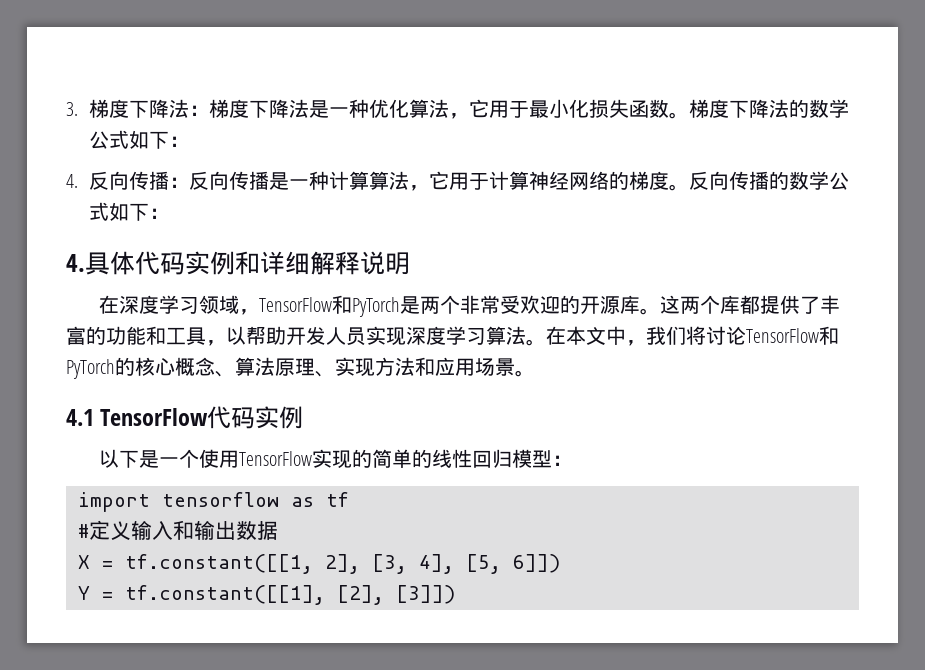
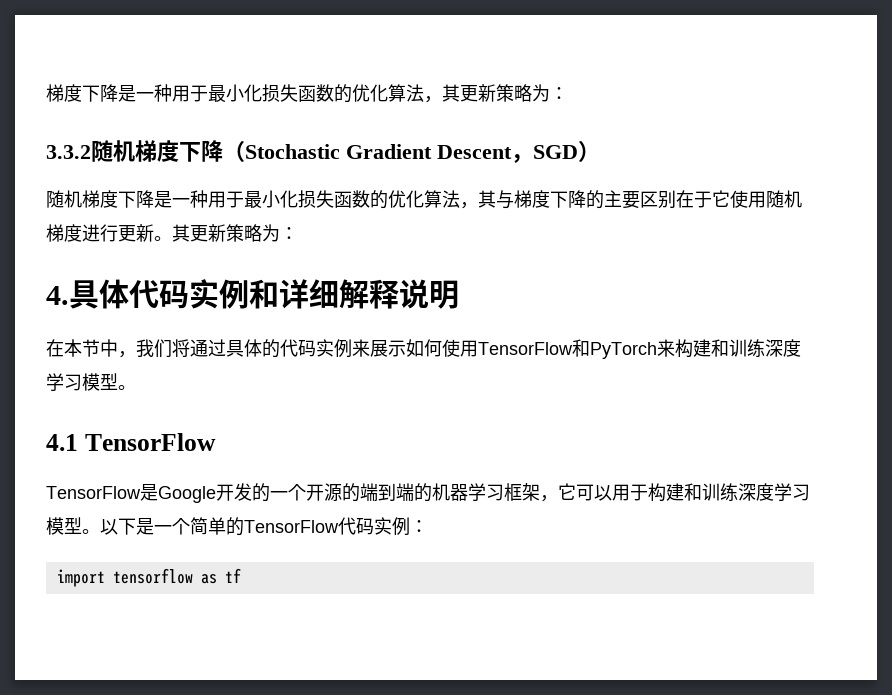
[66,99,850,119] [89,130,190,149] [66,171,850,191] [89,202,150,221] 3.梯度下降法：梯度下降法是一种优化算法，它用于最小化损失函数。梯度下降法的数学公式如下： // 4.反向传播：反向传播是一种计算算法，它用于计算神经网络的梯度。反向传播的数学公式如下 -> [46,84,568,103] [46,140,600,163] [46,190,802,209] [46,224,280,242] 梯度下降是一种用于最小化损失函数的优化算法，其更新策略为： // 3.3.2随机梯度下降（Stochastic Gradient Descent，SGD） // 随机梯度下降是一种用于最小化损失函数的优化算法，其与梯度下降的主要区别在于它使用随机梯度进行更新。其更新策略为
[118,295,841,317] [66,326,839,346] [66,357,535,379] [66,406,304,429] [98,449,552,469] 深度学习领域，TensorFlow和PyTorch是两个非常受欢迎的开源库。这两个库都提供了丰富的功能和工具，以帮助开发人员实现深度学习算法。在本文中，我们将讨论TensorFlow和PyTorch的核心概念、算法原理、实现方法和应用场景。 // 4.1 TensorFlow代码实例 // 以下是一个使用TensorFlow实现的简单的线性回归模型 -> [64,339,801,359] [46,373,136,391] [46,433,216,451] [46,483,810,503] [46,517,410,536] 本节中，我们将通过具体的代码实例来展示如何使用TensorFlow和PyTorch来构建和训练深度学习模型。 // 4.1 TensorFlow // TensorFlow是Google开发的一个开源的端到端的机器学习框架，它可以用于构建和训练深度学习模型。以下是一个简单的TensorFlow代码实例
[78,520,278,540] [78,554,560,574] [78,585,455,605] // #定义输入和输出数据 // X = tf.constant([[1, 2], [3, 4], [5, 6]]) // Y = tf.constant([[1], [2], [3]]) -> (241, 575) none

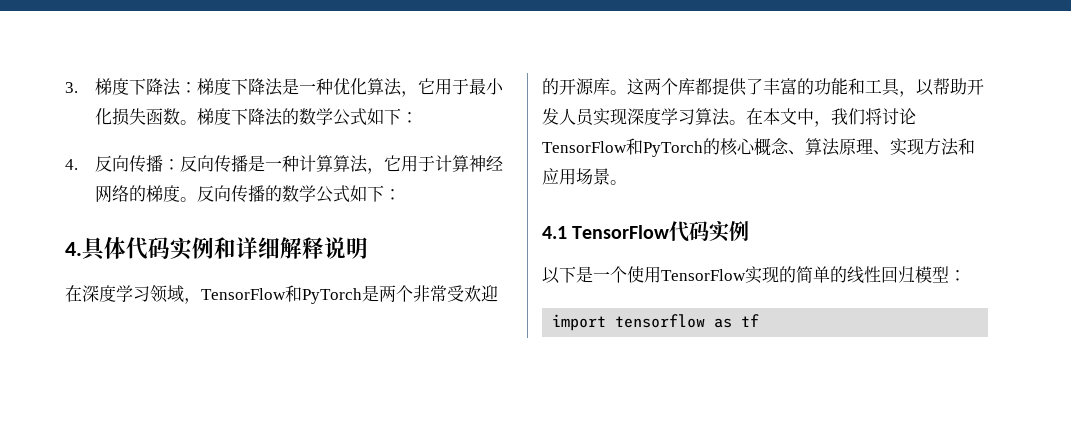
[46,84,568,103] [46,140,600,163] [46,190,802,209] [46,224,280,242] 梯度下降是一种用于最小化损失函数的优化算法，其更新策略为： // 3.3.2随机梯度下降（Stochastic Gradient Descent，SGD） // 随机梯度下降是一种用于最小化损失函数的优化算法，其与梯度下降的主要区别在于它使用随机梯度进行更新。其更新策略为 -> [65,78,505,97] [95,108,419,126] [65,155,504,174] [95,185,385,203] 3.梯度下降法：梯度下降法是一种优化算法，它用于最小化损失函数。梯度下降法的数学公式如下： // 4.反向传播：反向传播是一种计算算法，它用于计算神经网络的梯度。反向传播的数学公式如下
[64,339,801,359] [46,373,136,391] [46,433,216,451] [46,483,810,503] [46,517,410,536] 本节中，我们将通过具体的代码实例来展示如何使用TensorFlow和PyTorch来构建和训练深度学习模型。 // 4.1 TensorFlow // TensorFlow是Google开发的一个开源的端到端的机器学习框架，它可以用于构建和训练深度学习模型。以下是一个简单的TensorFlow代码实例 -> [82,285,498,304] [542,78,984,97] [542,108,916,127] [542,138,975,157] [542,168,627,185] [542,220,750,242] [542,266,949,284] 深度学习领域，TensorFlow和PyTorch是两个非常受欢迎的开源库。这两个库都提供了丰富的功能和工具，以帮助开发人员实现深度学习算法。在本文中，我们将讨论TensorFlow和PyTorch的核心概念、算法原理、实现方法和应用场景。 // 4.1 TensorFlow代码实例 // 以下是一个使用TensorFlow实现的简单的线性回归模型

